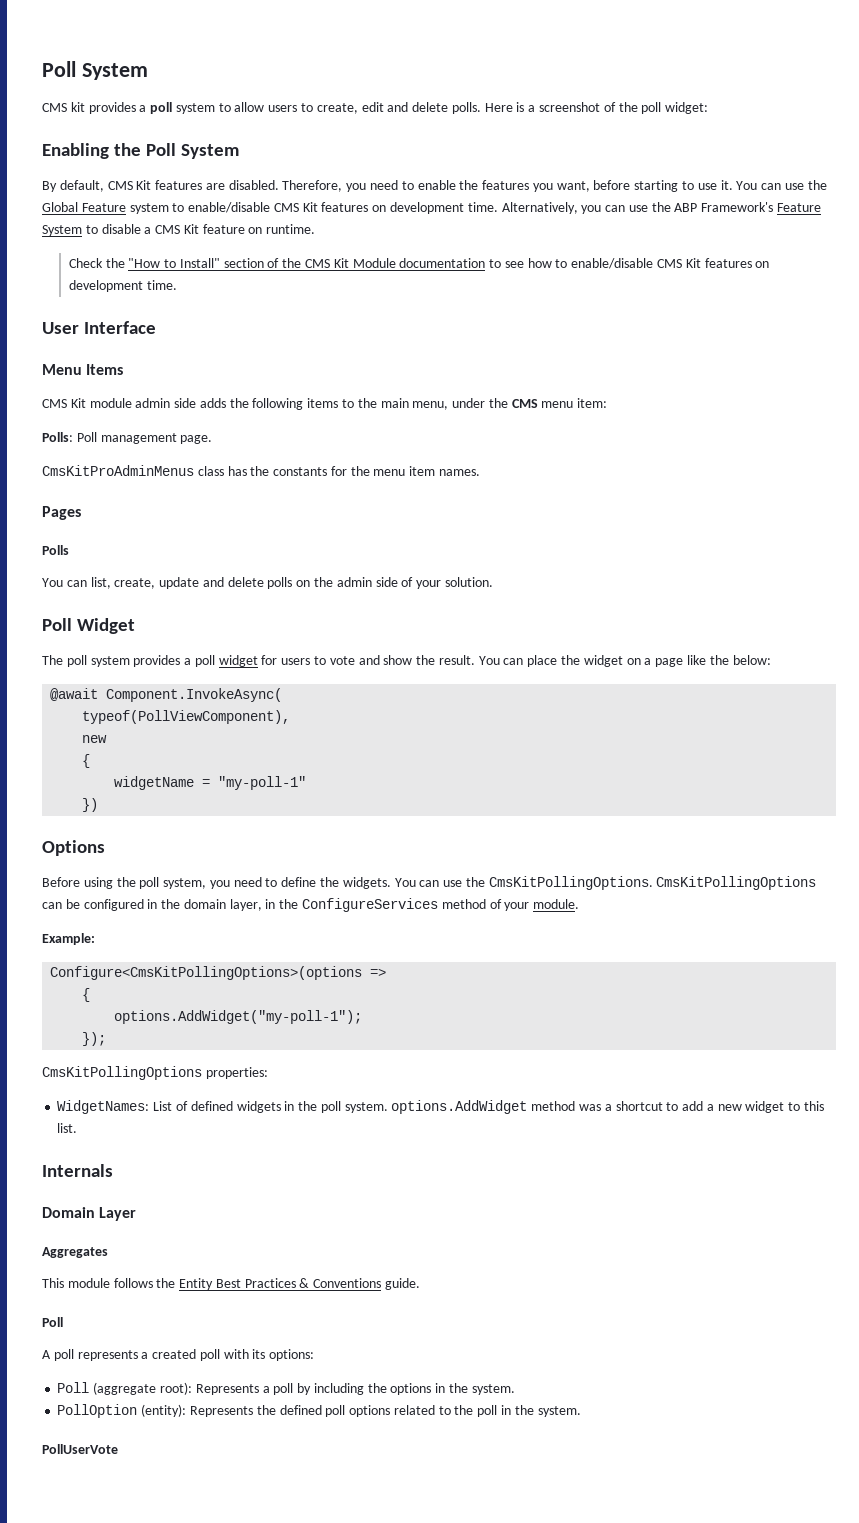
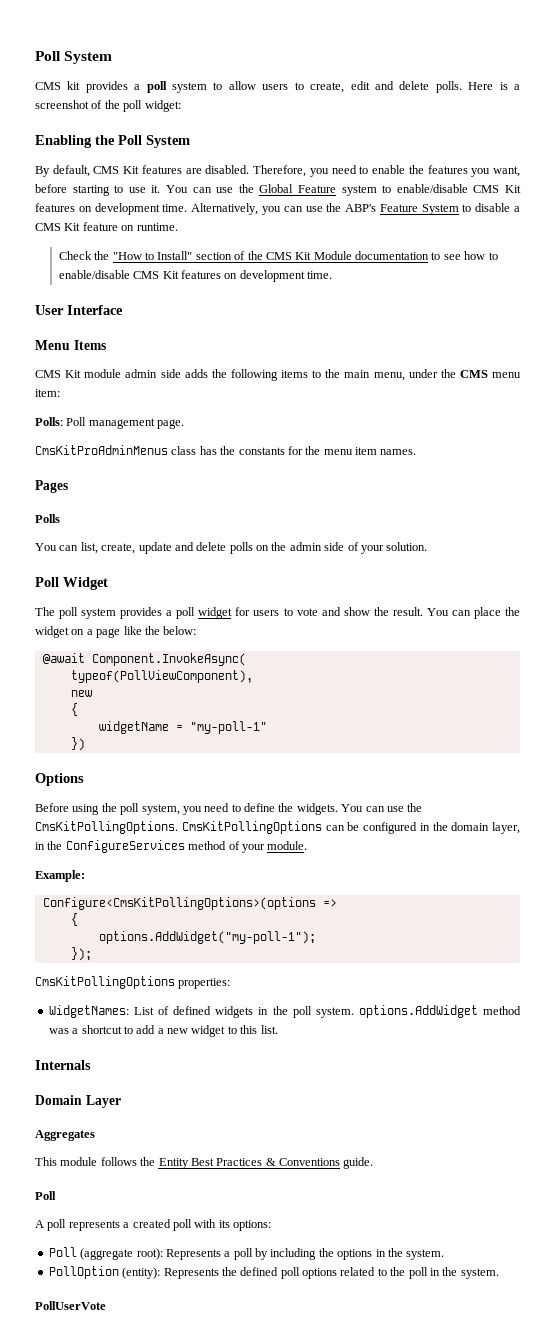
[674,202,774,212] ABP Framework's -> [345,204,377,212] ABP's

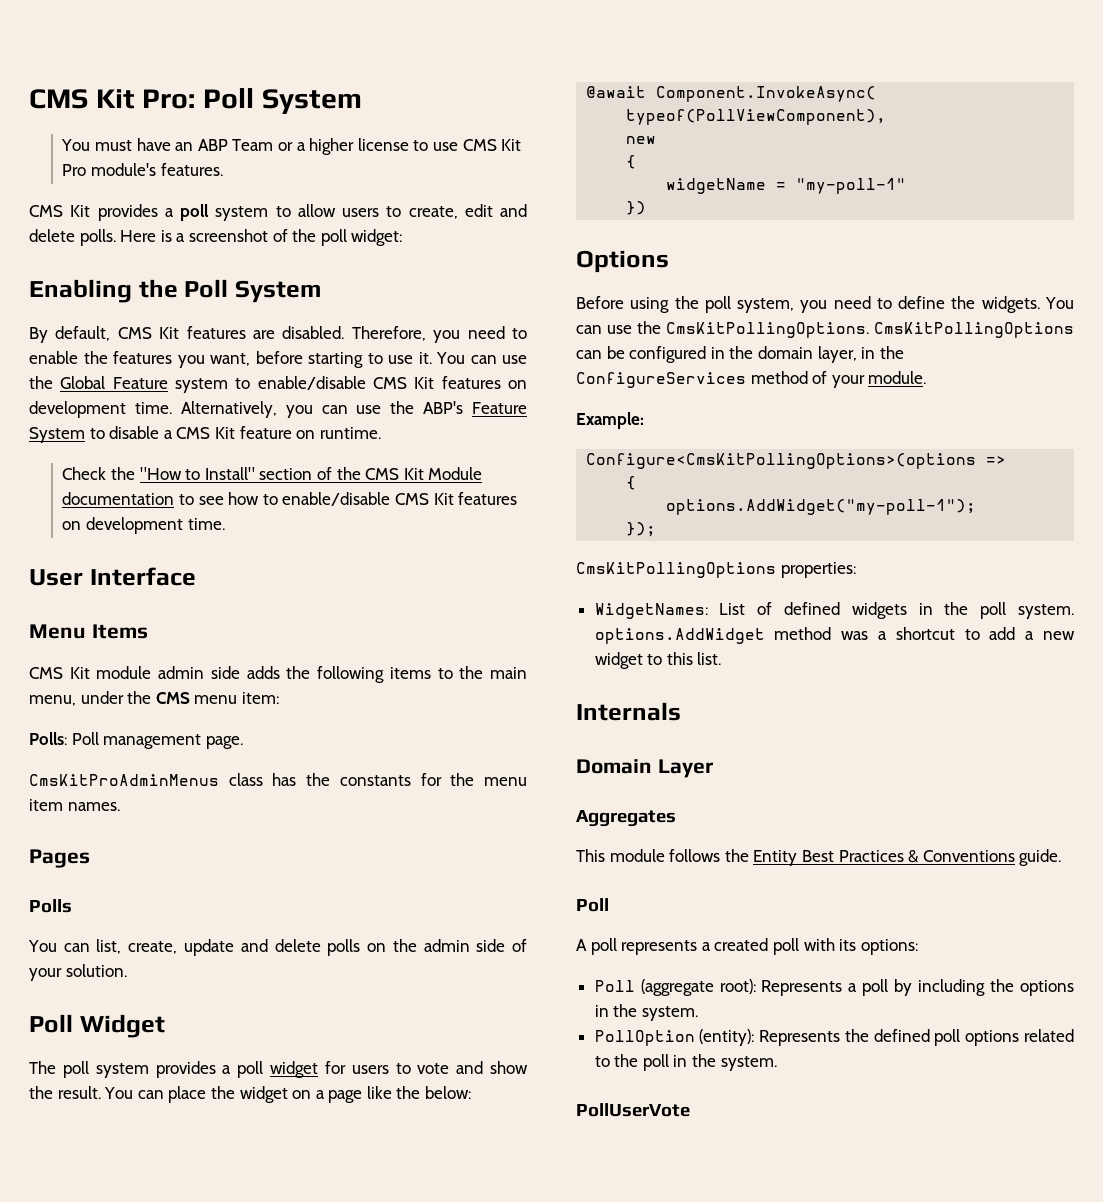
[35,51,113,64] [35,81,81,90] Poll System // CMS kit -> [29,88,362,114] [61,138,522,155] [62,163,223,176] [29,205,91,217] CMS Kit Pro: Poll System // You must have an ABP Team or a higher license to use CMS Kit Pro module's features. // CMS Kit

